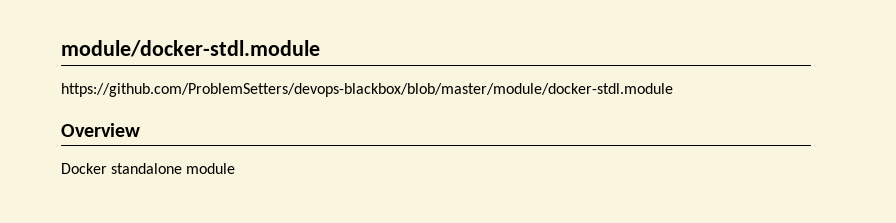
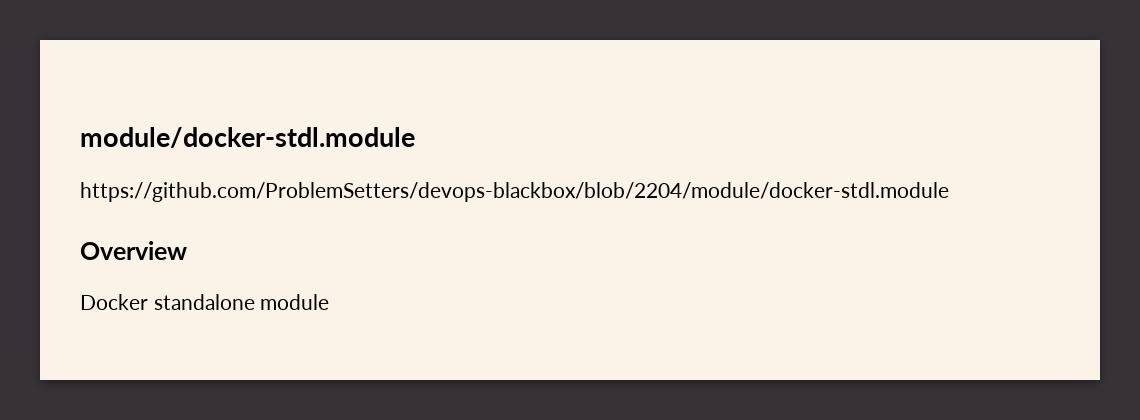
[61,83,673,97] https://github.com/ProblemSetters/devops-blackbox/blob/master/module/docker-stdl.module -> [80,182,949,202] https://github.com/ProblemSetters/devops-blackbox/blob/2204/module/docker-stdl.module

